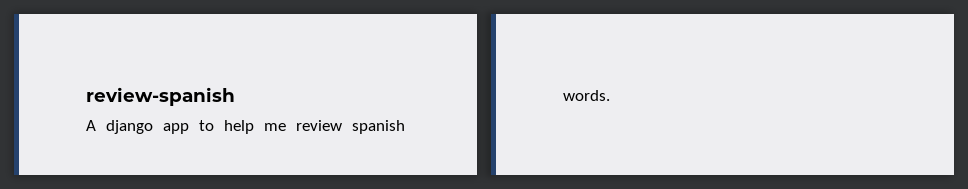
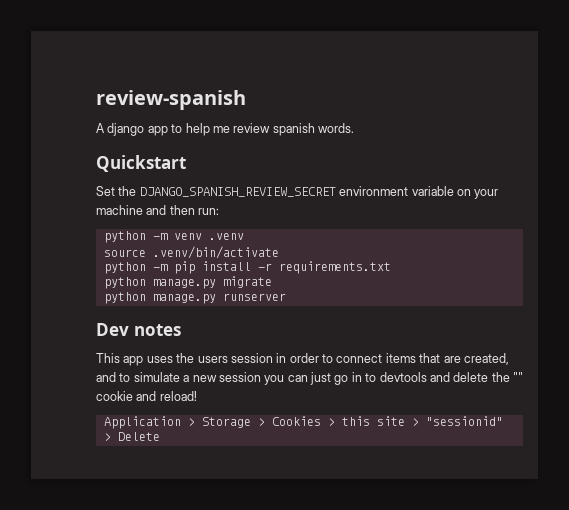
(610, 95) none -> [96,155,186,172] [96,186,499,199] [96,205,220,215] [103,231,244,243] [103,246,279,259] [103,261,391,274] [103,276,272,289] [103,292,286,304] [96,323,181,336] [96,353,509,366] [96,372,523,385] [96,391,197,401] [103,416,503,429] [103,432,160,441] // Quickstart // Set the DJANGO_SPANISH_REVIEW_SECRET environment variable on your machine and then run: // python -m venv .venv // source .venv/bin/activate // python -m pip install -r requirements.txt // python manage.py migrate // python manage.py runserver // Dev notes // This app uses the users session in order to connect items that are created, and to simulate a new session you can just go in to devtools and delete the "" cookie and reload! // Application > Storage > Cookies > this site > "sessionid" > Delete

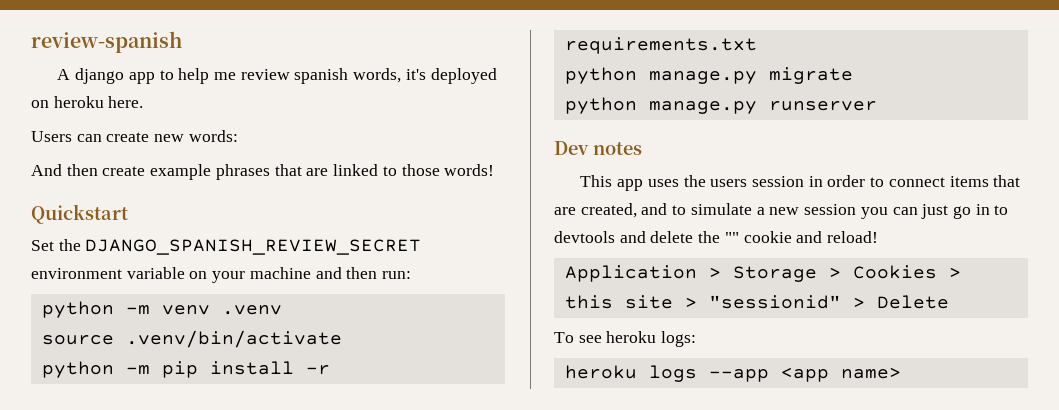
[318,123,354,133] words. -> [353,68,497,84] [31,96,144,108] [31,130,238,142] [31,164,495,180] words, it's deployed on heroku here. // Users can create new words: // And then create example phrases that are linked to those words!
(160, 436) none -> [554,331,697,347] [564,365,901,382] // To see heroku logs: // heroku logs --app <app name>

